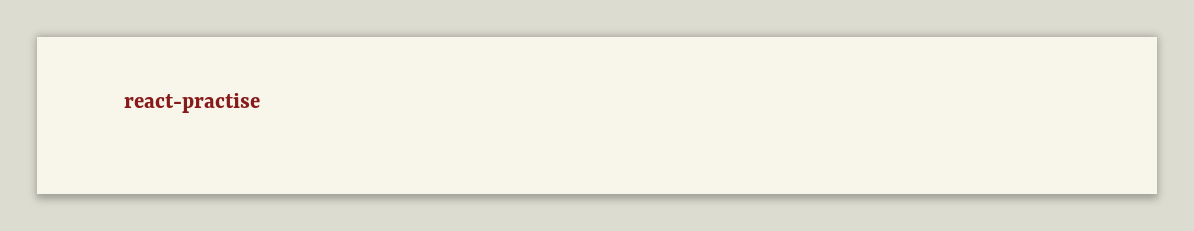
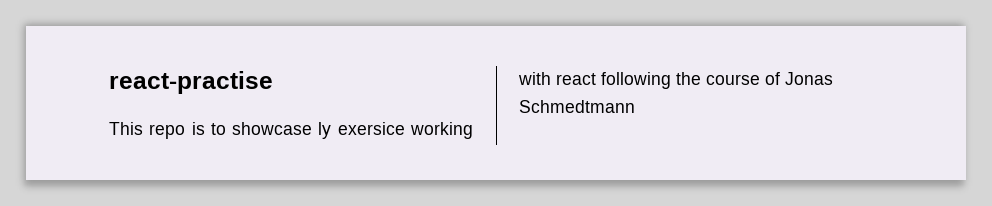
(260, 103) none -> [109,122,473,139] [518,72,833,89] [519,100,635,113] // This repo is to showcase ly exersice working with react following the course of Jonas Schmedtmann

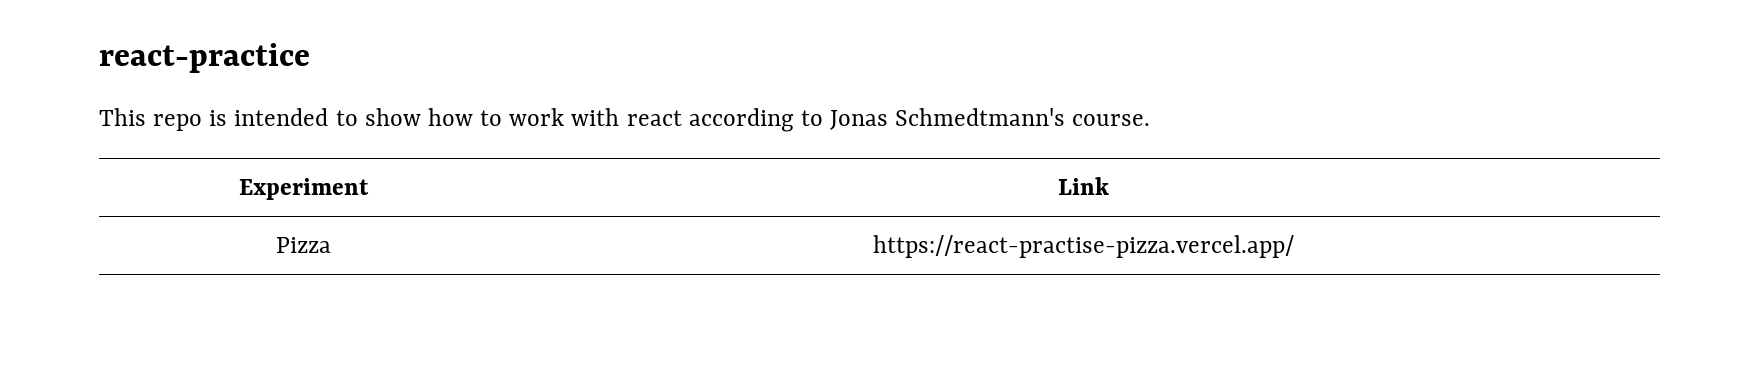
[109,71,273,94] react-practise -> [99,43,310,73] react-practice
[210,122,473,139] [518,72,833,89] [519,100,635,113] to showcase ly exersice working with react following the course of Jonas Schmedtmann -> [234,108,1151,132] [238,178,369,200] [1057,177,1109,195] [275,237,331,253] [872,235,1294,258] intended to show how to work with react according to Jonas Schmedtmann's course. // Experiment | Link // Pizza | https://react-practise-pizza.vercel.app/

